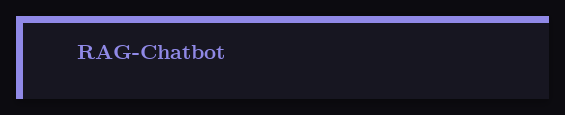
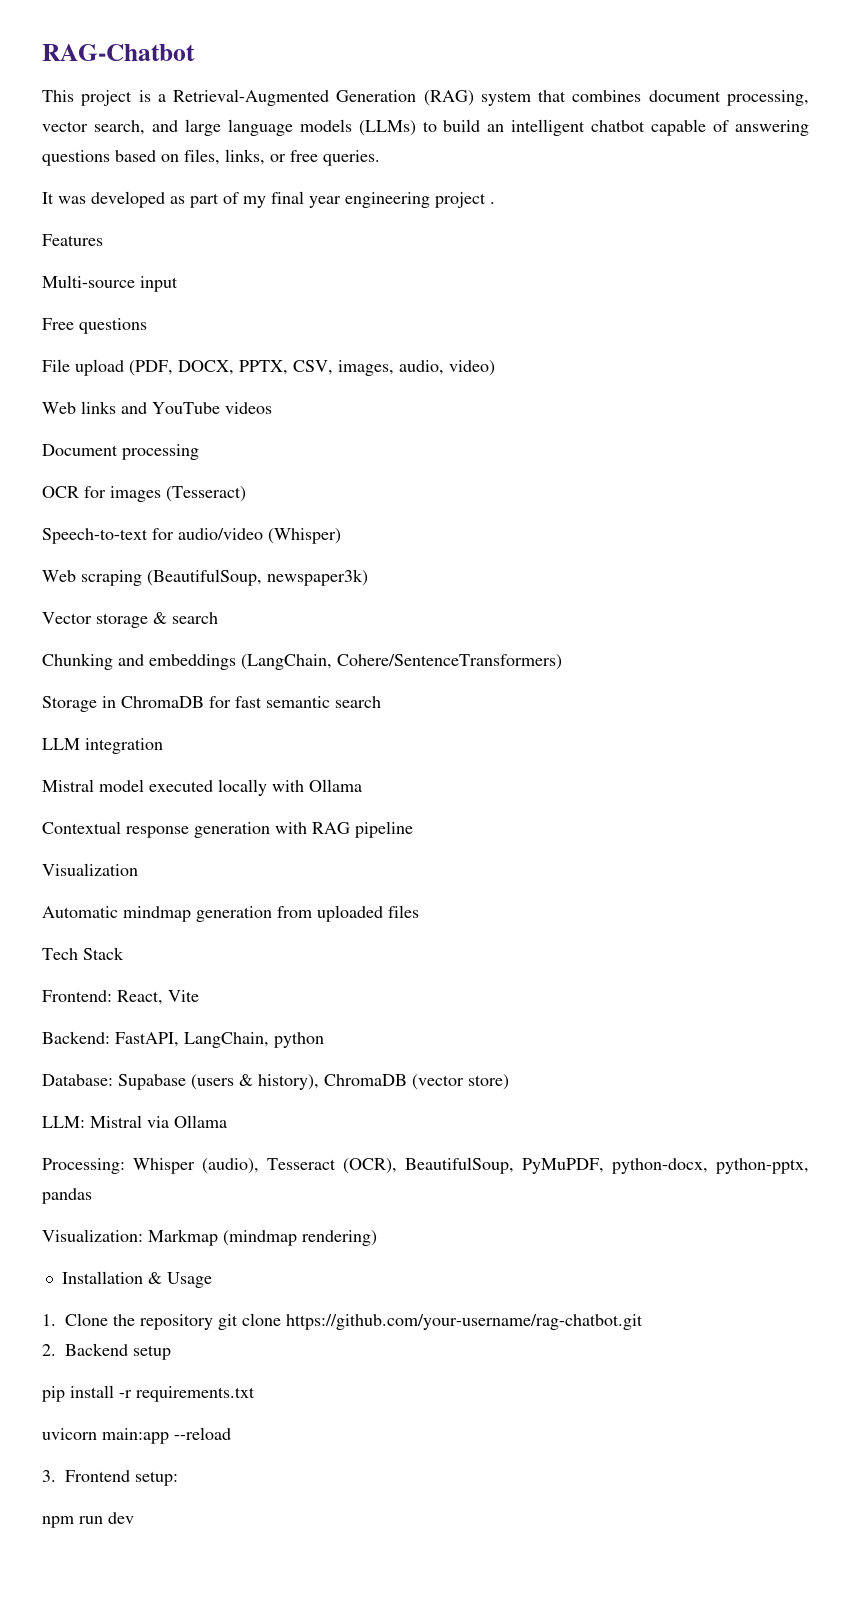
(225, 51) none -> [42,89,809,106] [42,119,810,136] [42,149,380,166] [42,191,495,208] [42,234,103,246] [42,275,178,292] [42,318,147,334] [42,359,495,376] [42,401,272,414] [42,444,199,460] [42,486,246,502] [42,528,341,544] [42,569,368,586] [42,612,218,628] [42,653,562,670] [42,696,381,712] [42,738,163,754] [42,779,362,796] [42,821,413,838] [42,863,138,876] [42,905,419,922] [42,947,124,960] [42,990,199,1005] [42,1031,324,1048] [42,1074,509,1090] [42,1115,227,1128] [42,1157,809,1174] [42,1188,92,1204] [42,1229,377,1246] [61,1271,212,1288] [42,1313,643,1330] [42,1343,171,1360] [42,1385,255,1402] [42,1427,231,1444] [42,1470,178,1486] [42,1512,134,1528] // This project is a Retrieval-Augmented Generation (RAG) system that combines document processing, vector search, and large language models (LLMs) to build an intelligent chatbot capable of answering questions based on files, links, or free queries. // It was developed as part of my final year engineering project . // Features // Multi-source input // Free questions // File upload (PDF, DOCX, PPTX, CSV, images, audio, video) // Web links and YouTube videos // Document processing // OCR for images (Tesseract) // Speech-to-text for audio/video (Whisper) // Web scraping (BeautifulSoup, newspaper3k) // Vector storage & search // Chunking and embeddings (LangChain, Cohere/SentenceTransformers) // Storage in ChromaDB for fast semantic search // LLM integration // Mistral model executed locally with Ollama // Contextual response generation with RAG pipeline // Visualization // Automatic mindmap generation from uploaded files // Tech Stack // Frontend: React, Vite // Backend: FastAPI, LangChain, python // Database: Supabase (users & history), ChromaDB (vector store) // LLM: Mistral via Ollama // Processing: Whisper (audio), Tesseract (OCR), BeautifulSoup, PyMuPDF, python-docx, python-pptx, pandas // Visualization: Markmap (mindmap rendering) // Installation & Usage // 1. Clone the repository git clone https://github.com/your-username/rag-chatbot.git // 2. Backend setup // pip install -r requirements.txt // uvicorn main:app --reload // 3. Frontend setup: // npm run dev

